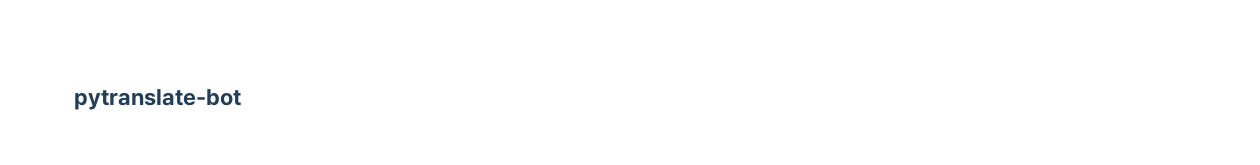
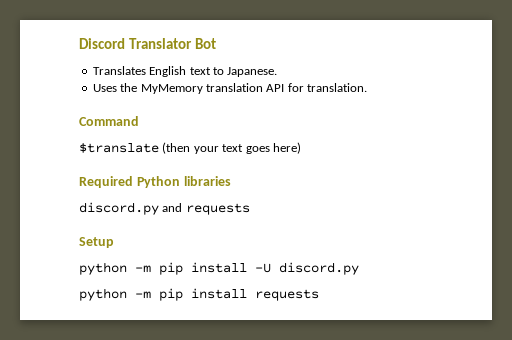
[74,89,241,110] pytranslate-bot -> [79,38,216,49] [92,66,278,77] [92,83,367,94] [79,116,139,126] [79,142,301,154] [79,176,231,188] [79,202,250,215] [79,237,114,248] [79,262,359,275] [79,288,319,301] Discord Translator Bot // Translates English text to Japanese. // Uses the MyMemory translation API for translation. // Command // $translate (then your text goes here) // Required Python libraries // discord.py and requests // Setup // python -m pip install -U discord.py // python -m pip install requests

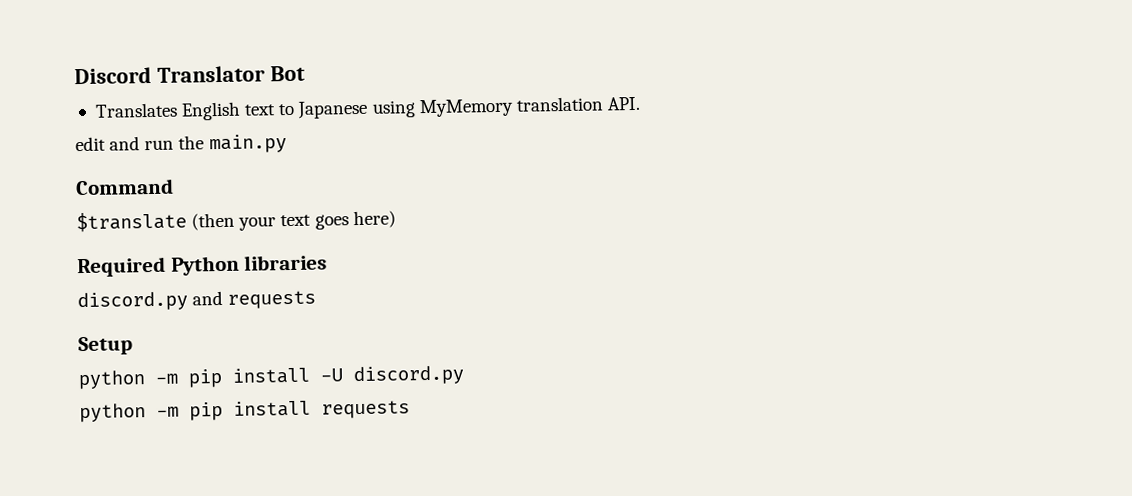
[227,67,278,77] [92,83,367,94] Japanese. // Uses the MyMemory translation API for translation. -> [297,96,641,119] [75,134,287,154] Japanese using MyMemory translation API. // edit and run the main.py

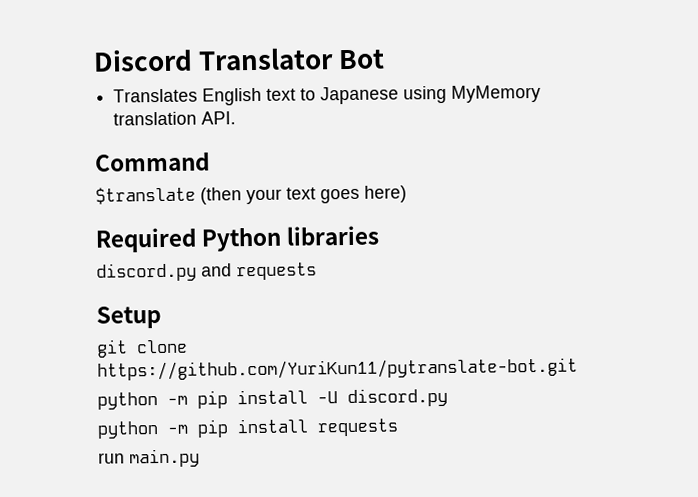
[75,134,287,154] // edit and run the main.py -> (237, 118) none
(133, 346) none -> [96,339,188,358] [97,357,578,381] // git clone https://github.com/YuriKun11/pytranslate-bot.git
(410, 409) none -> [98,448,200,468] // run main.py

